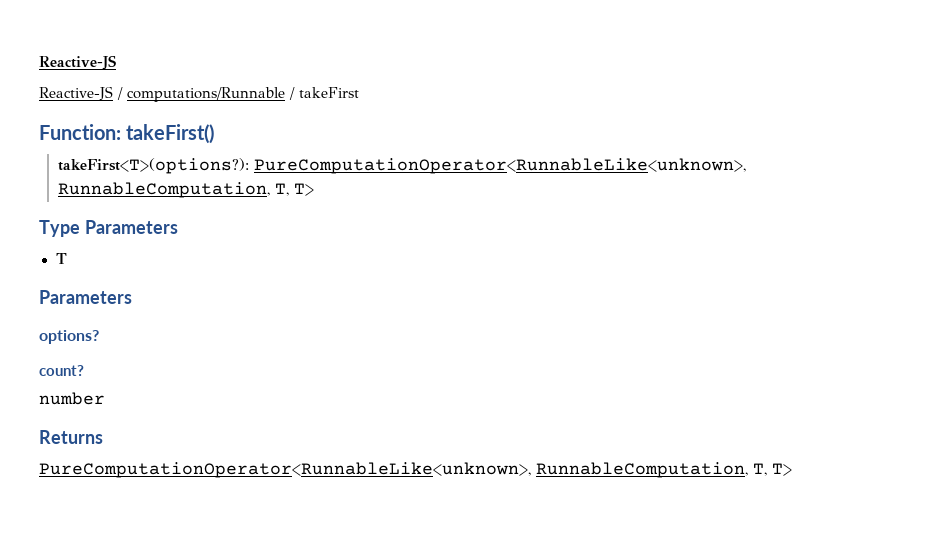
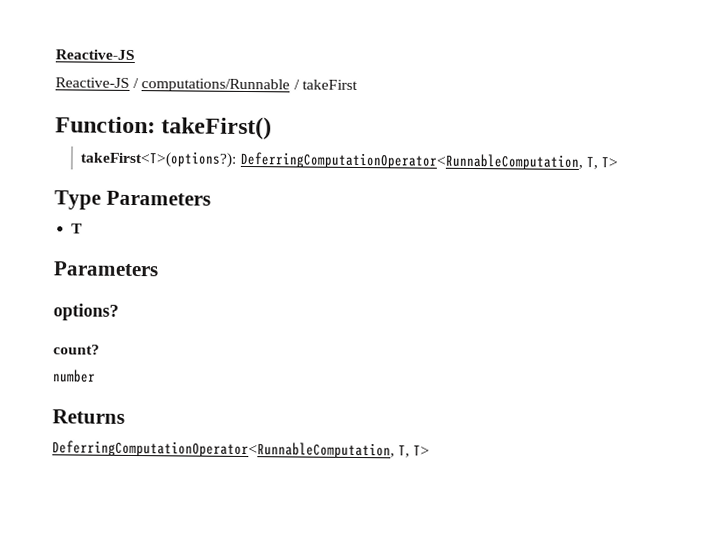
[253,158,746,174] [57,182,270,198] PureComputationOperator<RunnableLike<unknown>, RunnableComputation, -> [239,151,584,171] DeferringComputationOperator<RunnableComputation,
[39,462,748,478] PureComputationOperator<RunnableLike<unknown>, RunnableComputation, -> [52,440,395,459] DeferringComputationOperator<RunnableComputation,

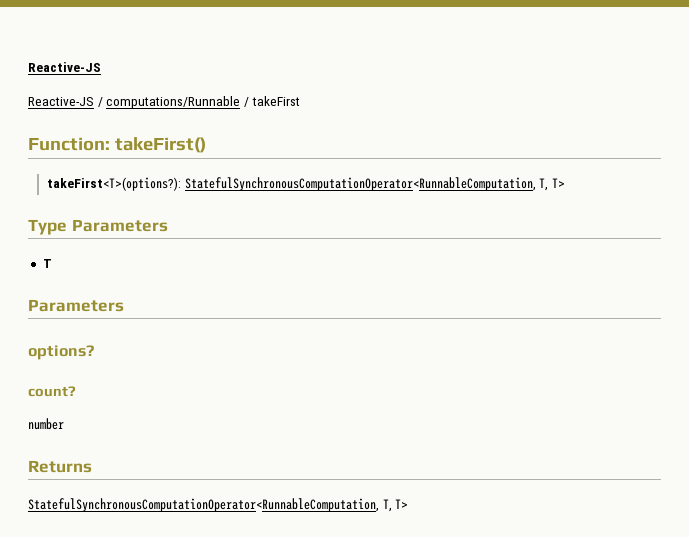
[239,151,584,171] DeferringComputationOperator<RunnableComputation, -> [184,177,536,191] StatefulSynchronousComputationOperator<RunnableComputation,
[52,440,395,459] DeferringComputationOperator<RunnableComputation, -> [28,498,379,512] StatefulSynchronousComputationOperator<RunnableComputation,

